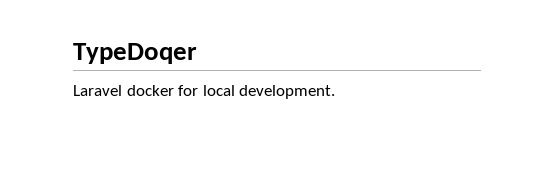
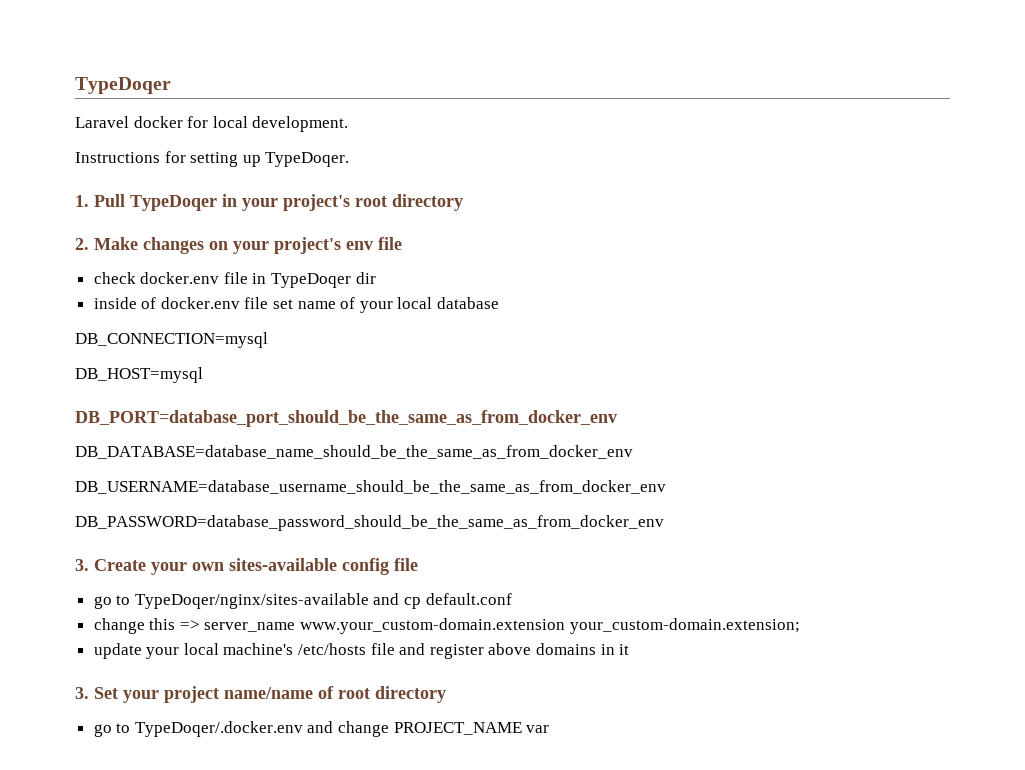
(336, 92) none -> [75,151,350,167] [75,194,463,211] [75,237,402,254] [93,272,376,288] [93,297,500,313] [75,332,268,348] [75,367,203,383] [75,410,617,427] [75,445,633,459] [75,480,666,494] [75,515,664,531] [75,558,418,575] [93,593,512,609] [93,618,800,634] [93,643,630,659] [75,686,446,703] [93,721,550,737] // Instructions for setting up TypeDoqer. // 1. Pull TypeDoqer in your project's root directory // 2. Make changes on your project's env file // check docker.env file in TypeDoqer dir // inside of docker.env file set name of your local database // DB_CONNECTION=mysql // DB_HOST=mysql // DB_PORT=database_port_should_be_the_same_as_from_docker_env // DB_DATABASE=database_name_should_be_the_same_as_from_docker_env // DB_USERNAME=database_username_should_be_the_same_as_from_docker_env // DB_PASSWORD=database_password_should_be_the_same_as_from_docker_env // 3. Create your own sites-available config file // go to TypeDoqer/nginx/sites-available and cp default.conf // change this => server_name www.your_custom-domain.extension your_custom-domain.extension; // update your local machine's /etc/hosts file and register above domains in it // 3. Set your project name/name of root directory // go to TypeDoqer/.docker.env and change PROJECT_NAME var

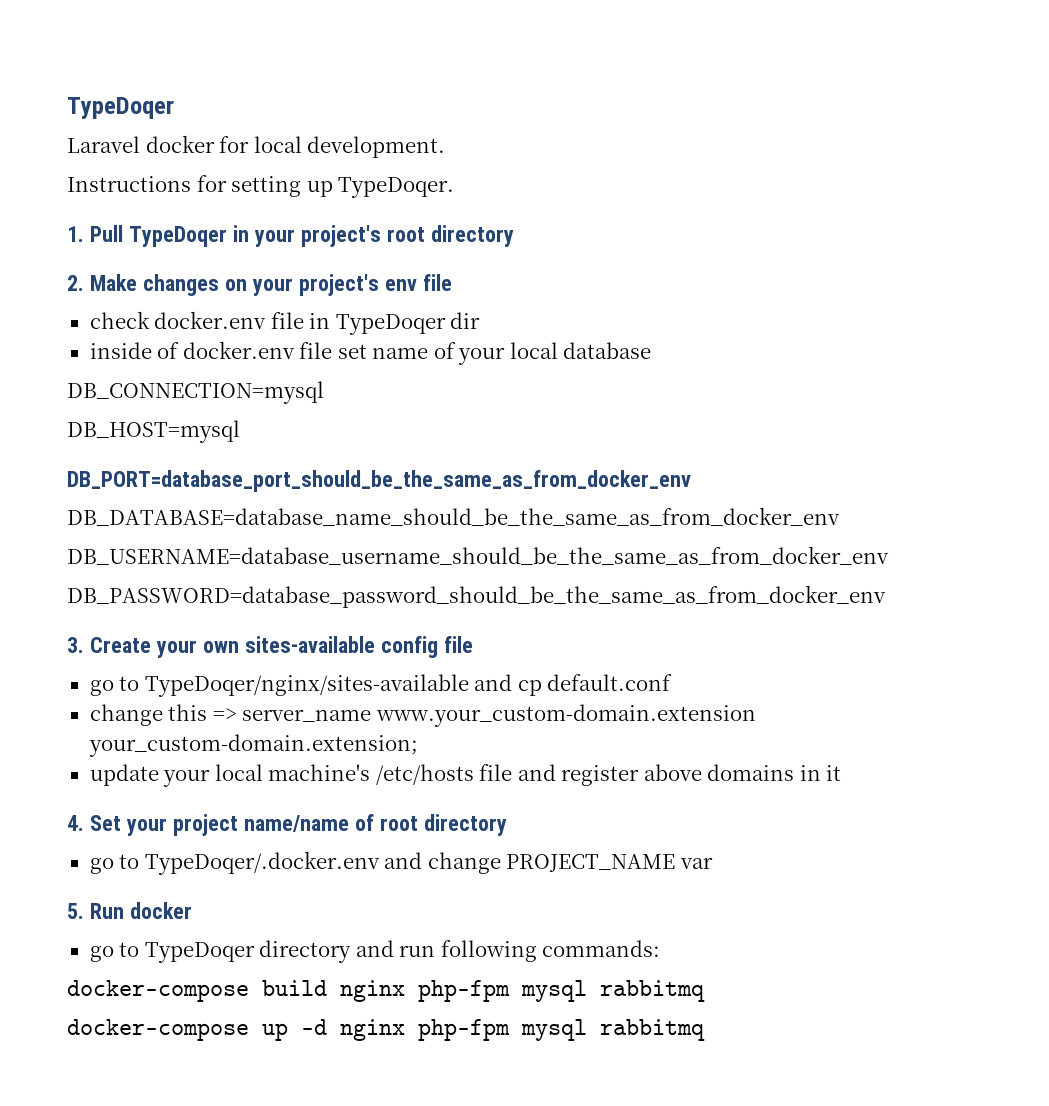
[75,687,89,699] 3. -> [67,815,84,831] 4.
(550, 729) none -> [67,902,192,919] [89,940,661,963] [67,980,705,1002] [67,1019,705,1041] // 5. Run docker // go to TypeDoqer directory and run following commands: // docker-compose build nginx php-fpm mysql rabbitmq // docker-compose up -d nginx php-fpm mysql rabbitmq

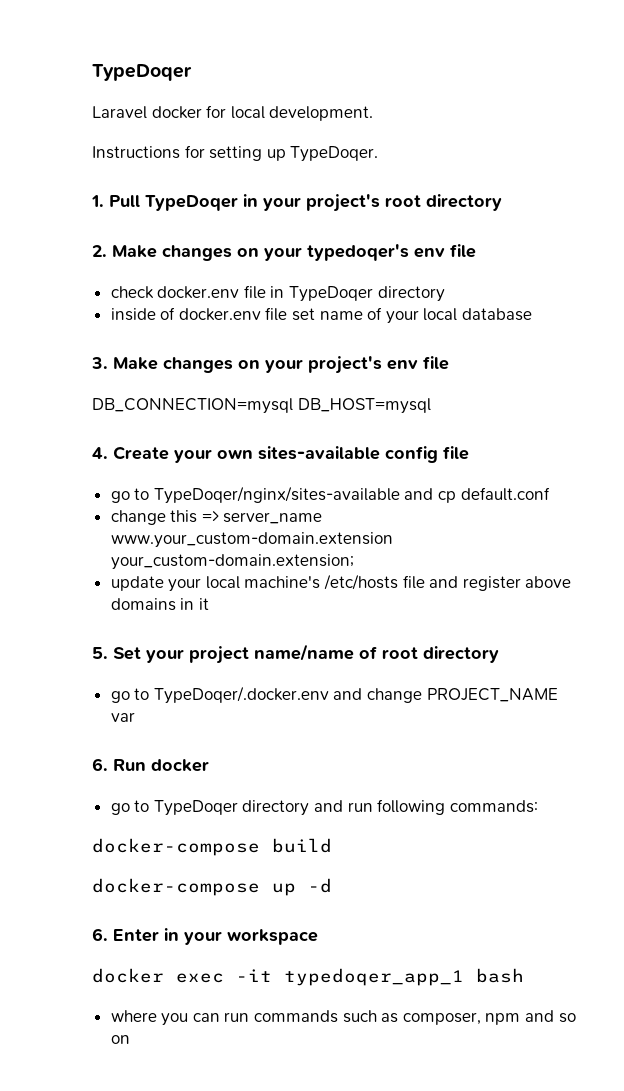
[298,274,379,296] project's -> [307,244,409,261] typedoqer's
[450,312,481,329] dir -> [377,286,445,302] directory
(652, 350) none -> [91,356,449,374] // 3. Make changes on your project's env file
(324, 392) // -> (293, 406) none
[67,470,691,492] [67,507,840,526] [67,546,889,565] [67,585,886,608] [67,637,84,653] DB_PORT=database_port_should_be_the_same_as_from_docker_env // DB_DATABASE=database_name_should_be_the_same_as_from_docker_env // DB_USERNAME=database_username_should_be_the_same_as_from_docker_env // DB_PASSWORD=database_password_should_be_the_same_as_from_docker_env // 3. -> [92,447,108,459] 4.
[67,815,84,831] 4. -> [92,647,108,659] 5.
[67,903,84,919] 5. -> [92,758,108,771] 6.
[340,980,705,1002] nginx php-fpm mysql rabbitmq -> (332, 845) none
[340,1019,705,1041] nginx php-fpm mysql rabbitmq -> [92,928,318,945] [92,968,524,986] [110,1010,576,1026] [110,1035,130,1044] // 6. Enter in your workspace // docker exec -it typedoqer_app_1 bash // where you can run commands such as composer, npm and so on

